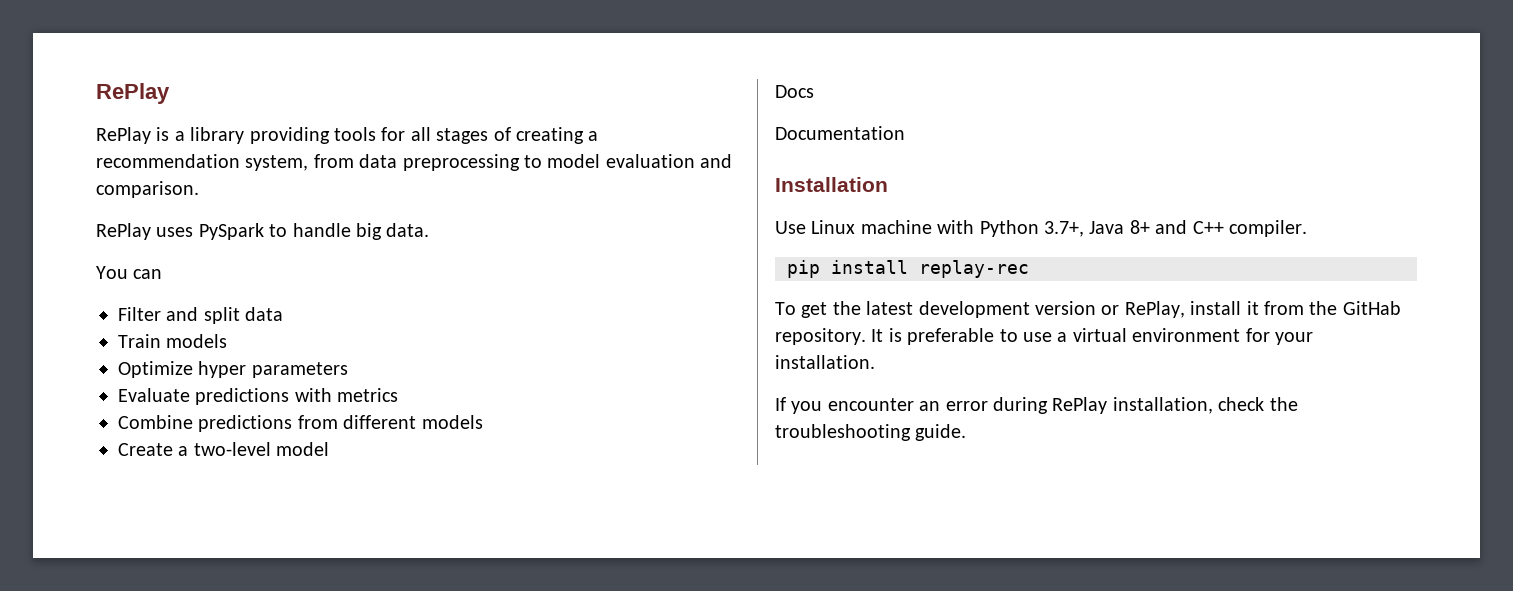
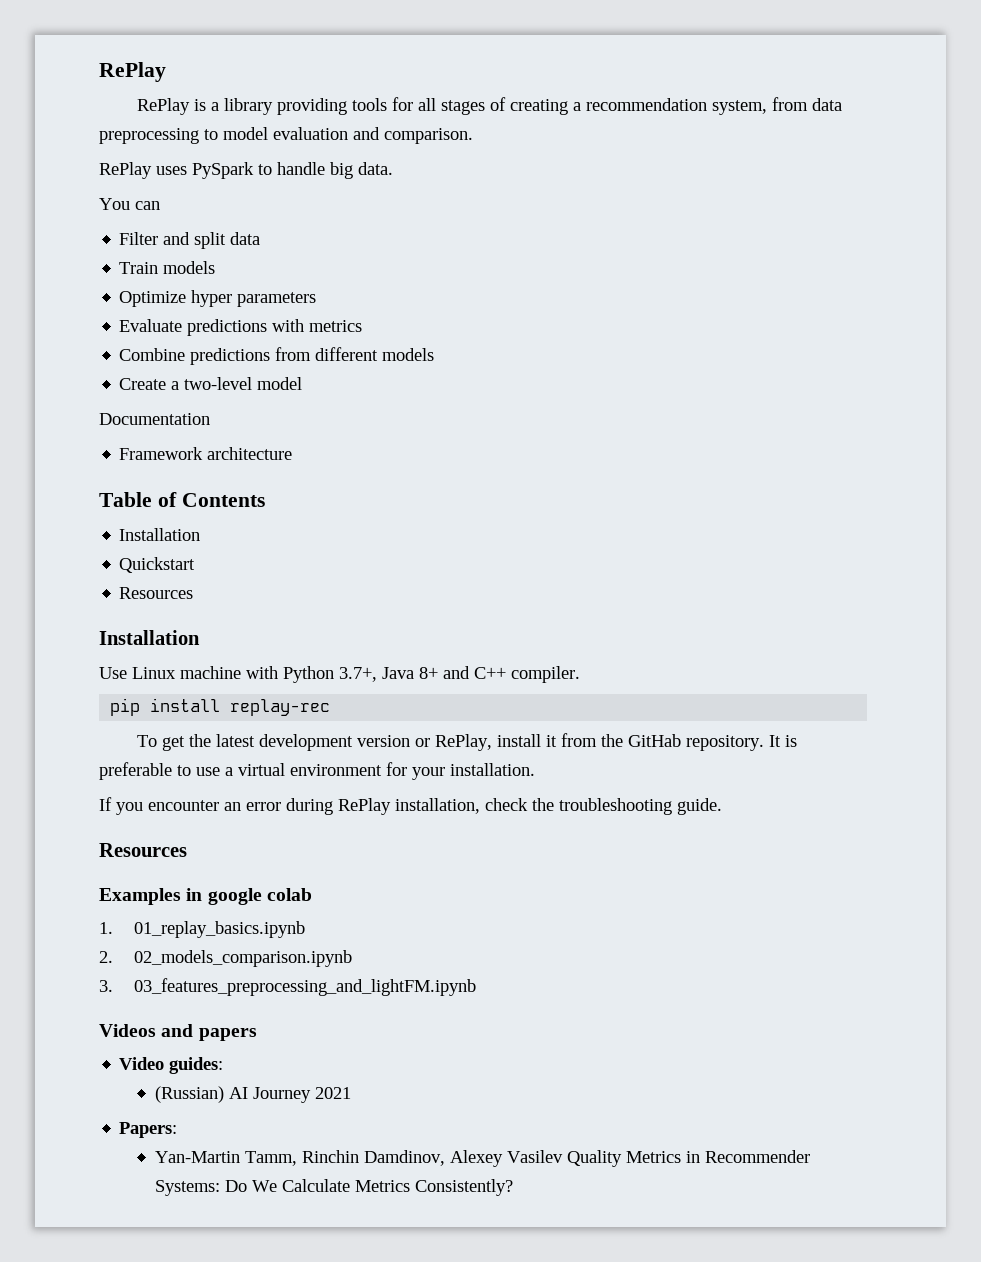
[775,85,814,98] [775,126,905,140] Docs // Documentation -> [99,413,210,425] [119,447,293,460] [99,492,265,507] [119,528,201,541] [119,557,196,573] [119,587,194,599] Documentation // Framework architecture // Table of Contents // Installation // Quickstart // Resources
(967, 432) none -> [99,843,187,857] [99,888,312,905] [99,921,306,938] [99,950,353,967] [99,978,477,996] [99,1024,257,1041] [119,1057,224,1074] [154,1086,351,1103] [119,1122,178,1138] [154,1150,810,1167] [154,1179,513,1196] // Resources // Examples in google colab // 1. 01_replay_basics.ipynb // 2. 02_models_comparison.ipynb // 3. 03_features_preprocessing_and_lightFM.ipynb // Videos and papers // Video guides: // (Russian) AI Journey 2021 // Papers: // Yan-Martin Tamm, Rinchin Damdinov, Alexey Vasilev Quality Metrics in Recommender Systems: Do We Calculate Metrics Consistently?

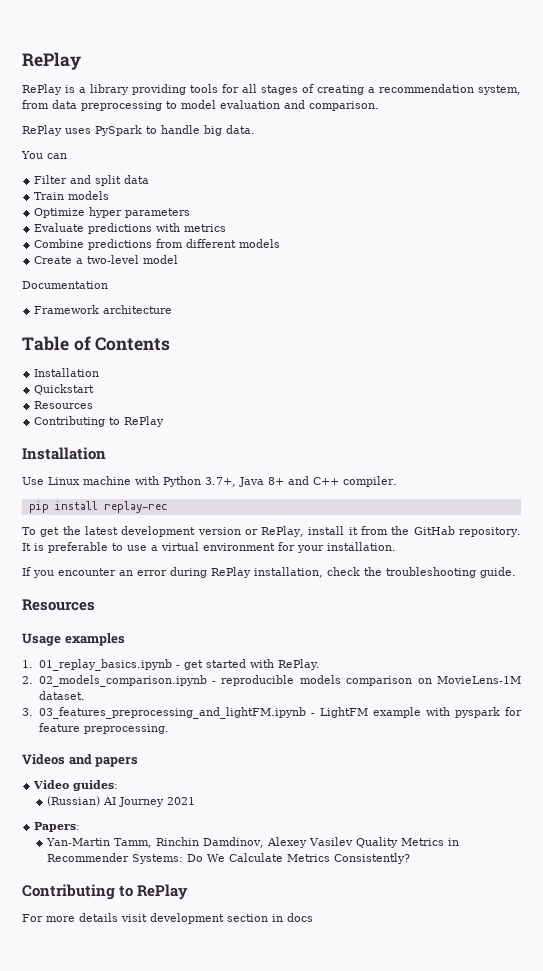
(194, 593) none -> [34,416,165,427] // Contributing to RePlay
[99,888,312,905] [99,921,306,938] [99,950,353,967] [99,978,477,996] Examples in google colab // 1. 01_replay_basics.ipynb // 2. 02_models_comparison.ipynb // 3. 03_features_preprocessing_and_lightFM.ipynb -> [22,633,125,646] [22,659,321,671] [22,675,521,687] [38,691,85,700] [22,707,522,719] [38,723,169,734] Usage examples // 1. 01_replay_basics.ipynb - get started with RePlay. // 2. 02_models_comparison.ipynb - reproducible models comparison on MovieLens-1M dataset. // 3. 03_features_preprocessing_and_lightFM.ipynb - LightFM example with pyspark for feature preprocessing.
(513, 1187) none -> [22,884,189,900] [22,913,313,924] // Contributing to RePlay // For more details visit development section in docs

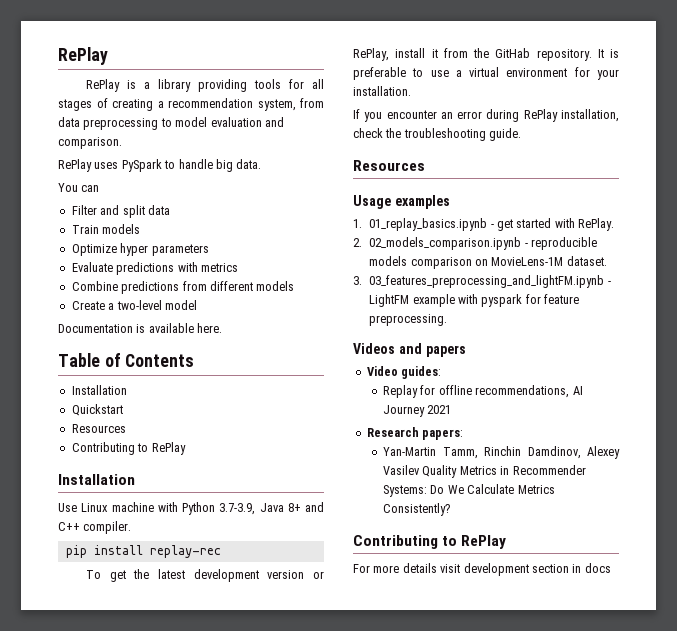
[34,305,173,314] // Framework architecture -> [136,323,223,333] is available here.
[205,477,236,487] 3.7+, -> [219,503,256,515] 3.7-3.9,
[47,796,101,806] (Russian) -> [383,385,570,398] Replay for offline recommendations,
[34,822,81,832] Papers: -> [366,427,464,440] Research papers:

